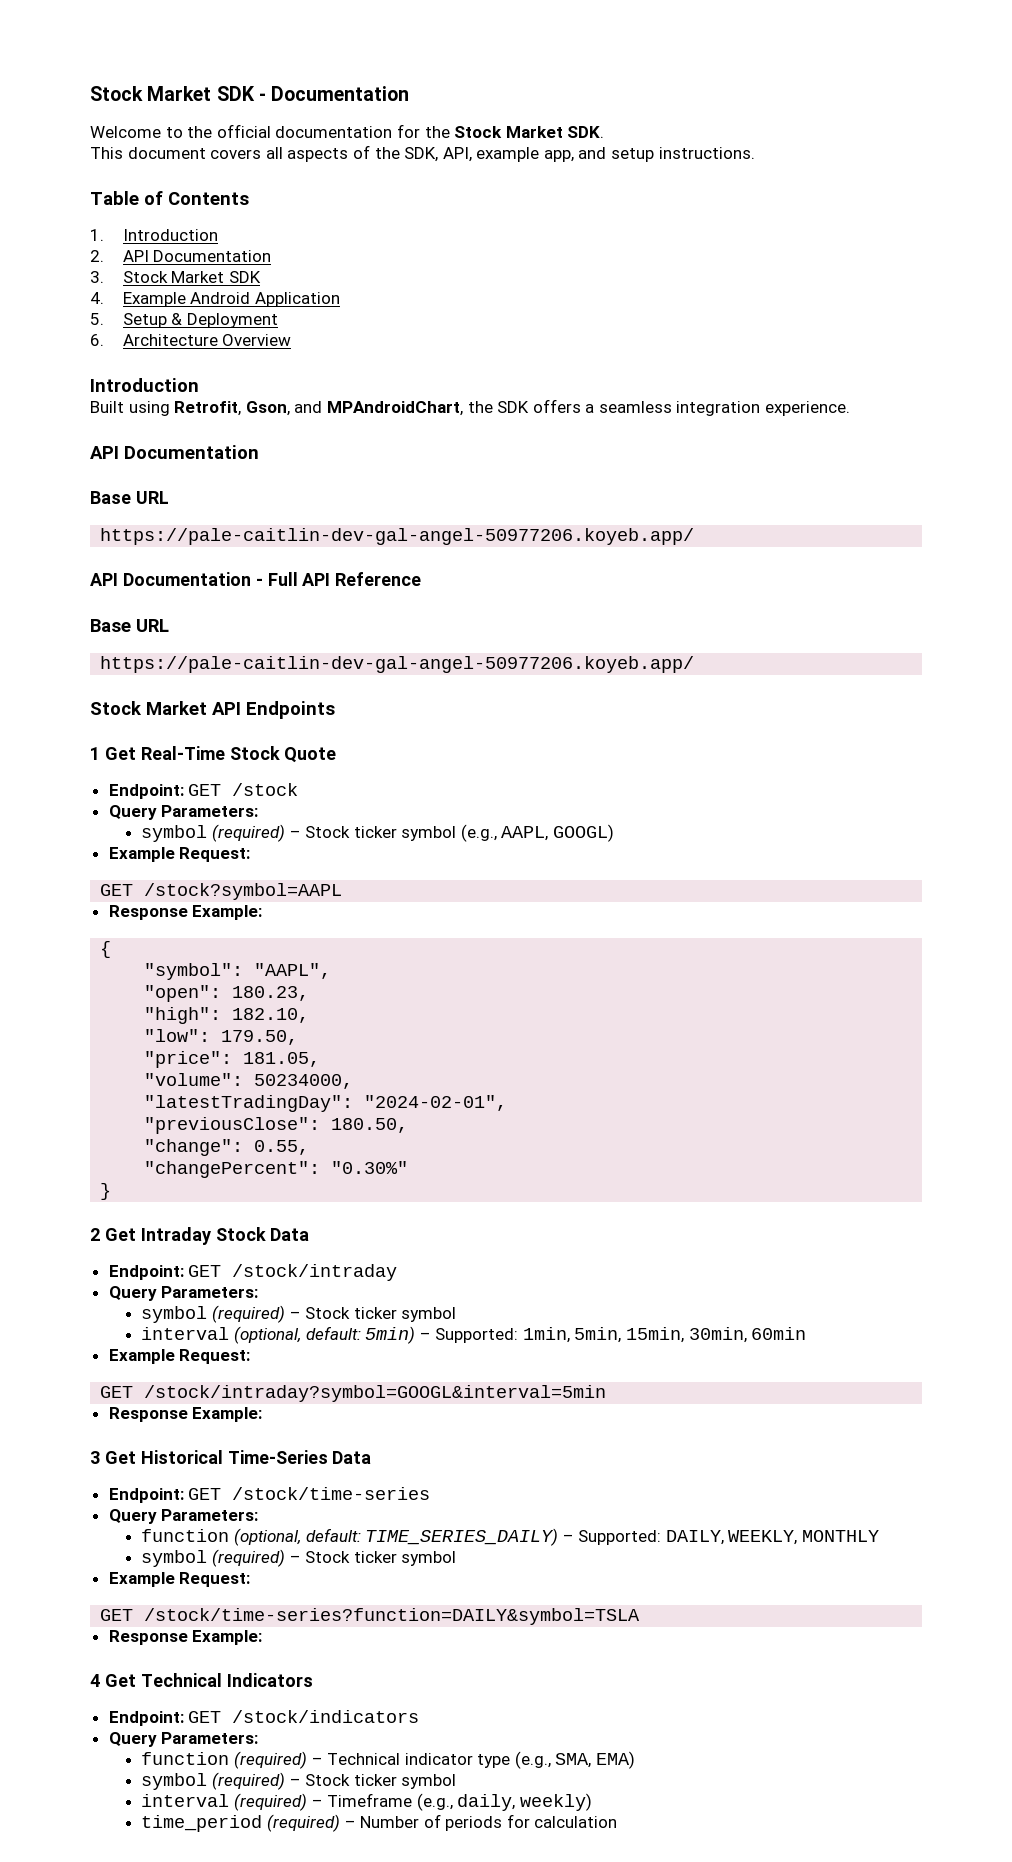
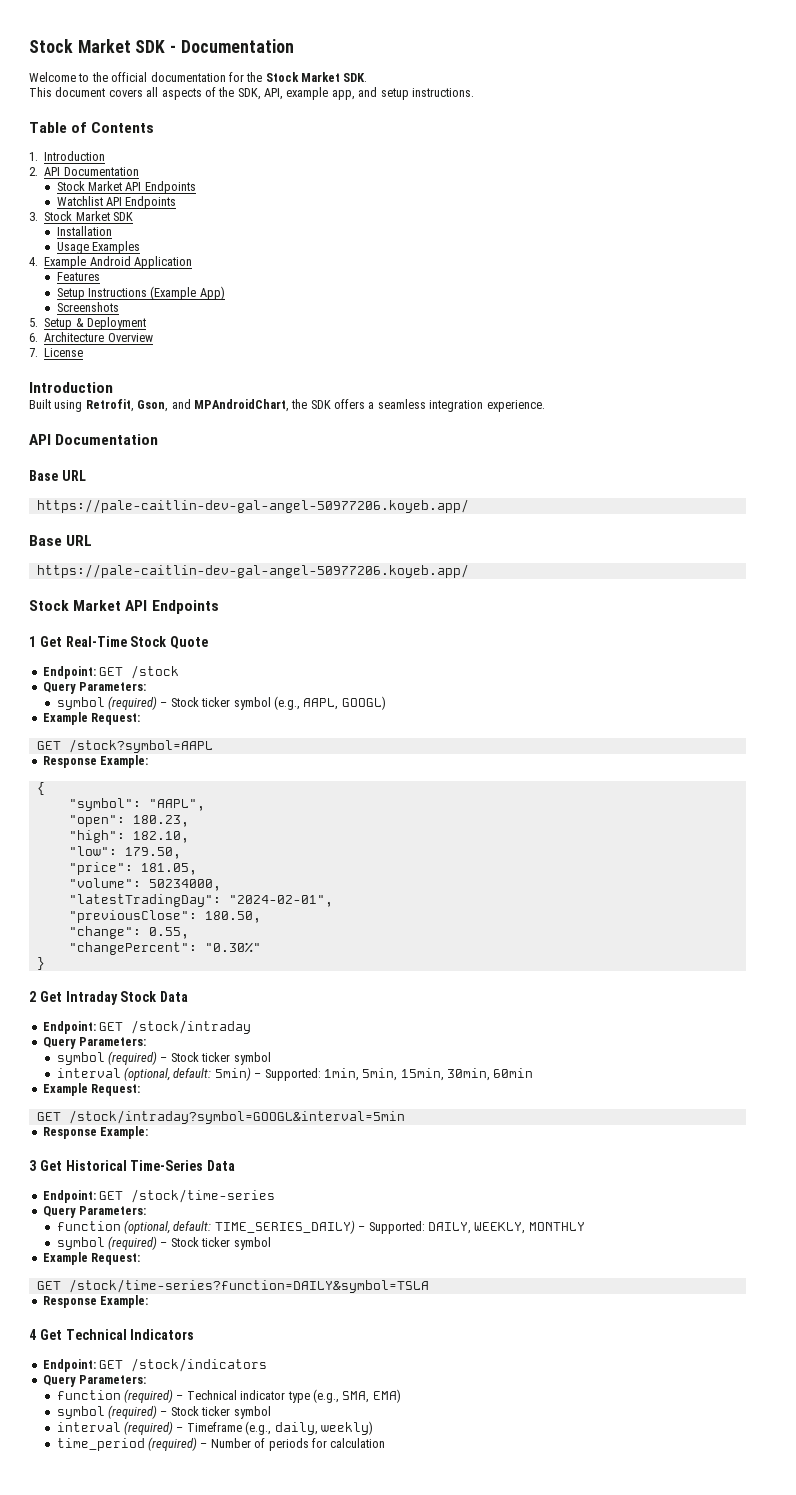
(272, 256) none -> [56,181,196,194] [56,196,177,209] // Stock Market API Endpoints // Watchlist API Endpoints
(261, 277) none -> [56,226,112,236] [56,241,141,254] // Installation // Usage Examples
(340, 299) none -> [56,272,100,281] [56,286,225,300] [56,302,119,312] // Features // Setup Instructions (Example App) // Screenshots
(292, 340) none -> [29,348,84,357] // 7. License
[90,572,422,586] // API Documentation - Full API Reference -> (469, 506) none

